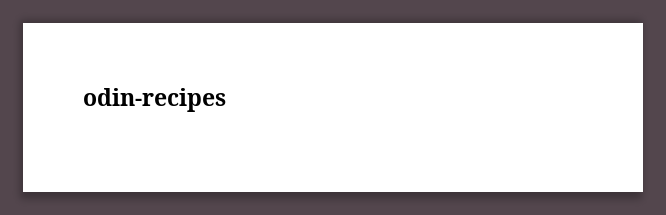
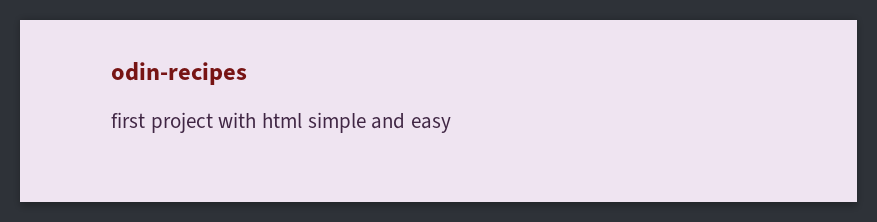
(226, 100) none -> [111,112,452,133] // first project with html simple and easy

